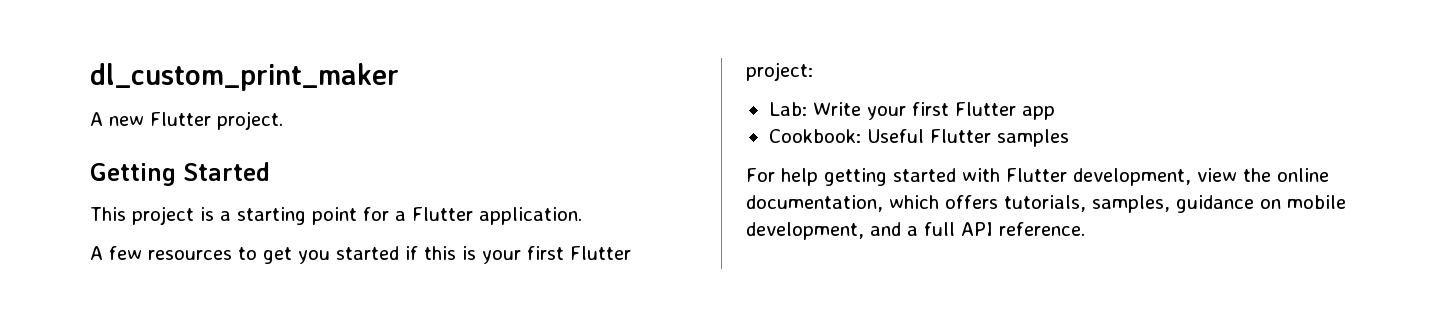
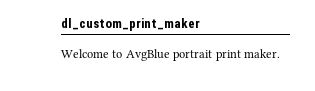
[90,111,283,130] [90,162,270,186] [90,206,582,225] [90,246,631,264] [746,62,813,81] [768,102,1055,120] [768,129,1069,147] [746,168,1329,186] [746,195,1346,213] [746,222,1085,240] A new Flutter project. // Getting Started // This project is a starting point for a Flutter application. // A few resources to get you started if this is your first Flutter project: // Lab: Write your first Flutter app // Cookbook: Useful Flutter samples // For help getting started with Flutter development, view the online documentation, which offers tutorials, samples, guidance on mobile development, and a full API reference. -> [61,49,280,61] Welcome to AvgBlue portrait print maker.

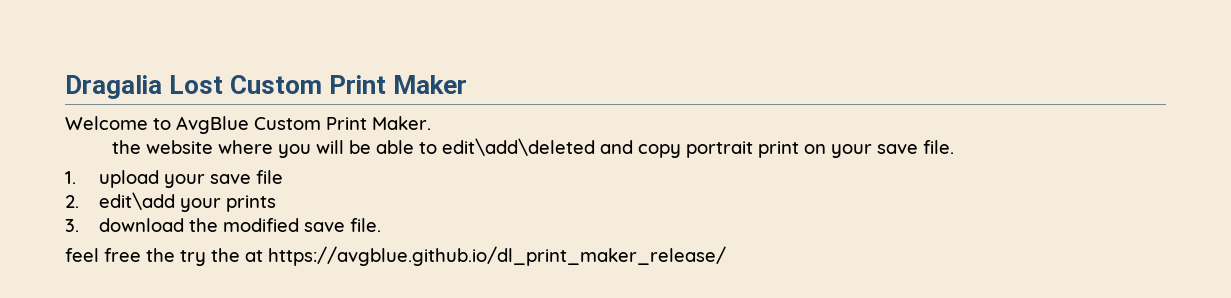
[61,18,200,31] [61,49,280,61] dl_custom_print_maker // Welcome to AvgBlue portrait print maker. -> [65,75,468,99] [65,116,431,134] [111,138,954,158] [65,170,284,188] [65,192,277,212] [65,218,382,232] [65,246,726,266] Dragalia Lost Custom Print Maker // Welcome to AvgBlue Custom Print Maker. // the website where you will be able to edit\add\deleted and copy portrait print on your save file. // 1. upload your save file // 2. edit\add your prints // 3. download the modified save file. // feel free the try the at https://avgblue.github.io/dl_print_maker_release/

